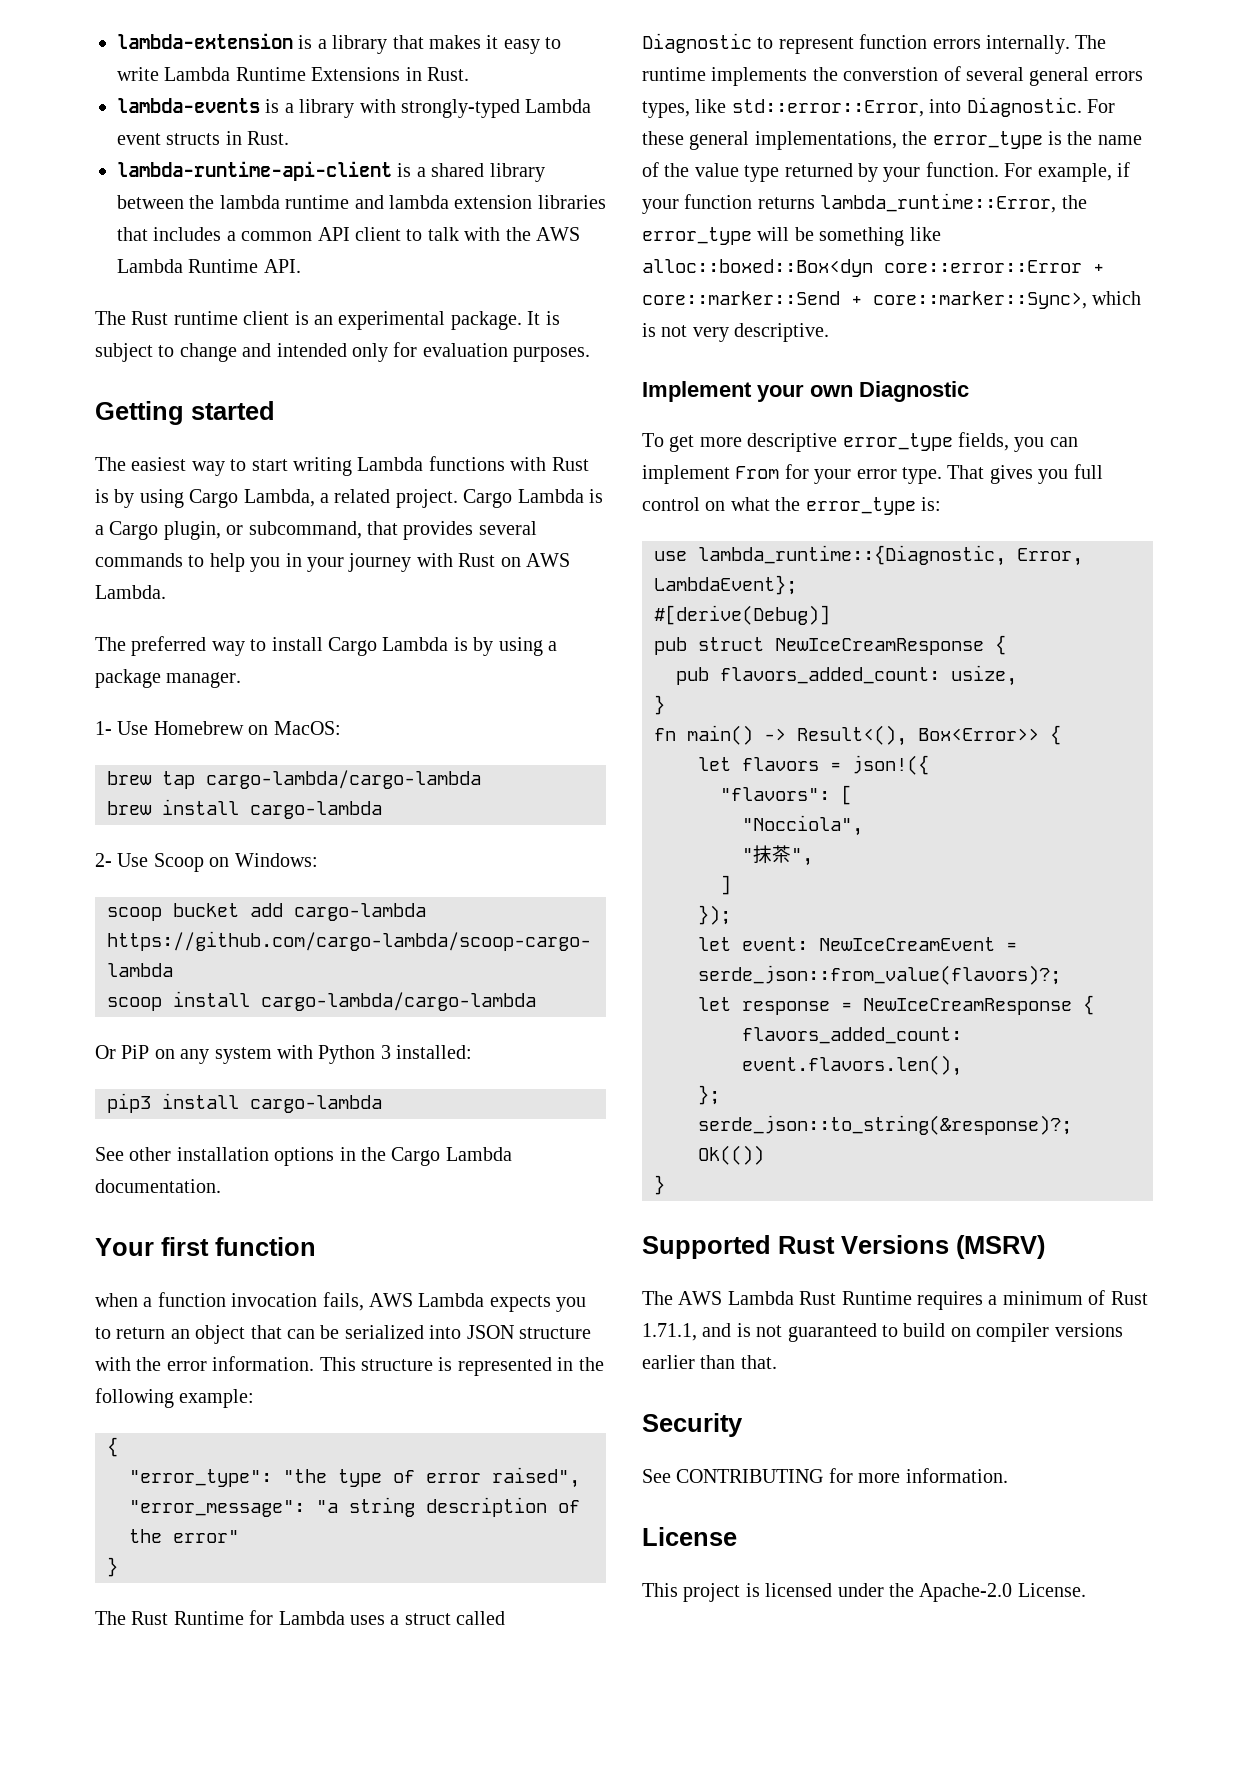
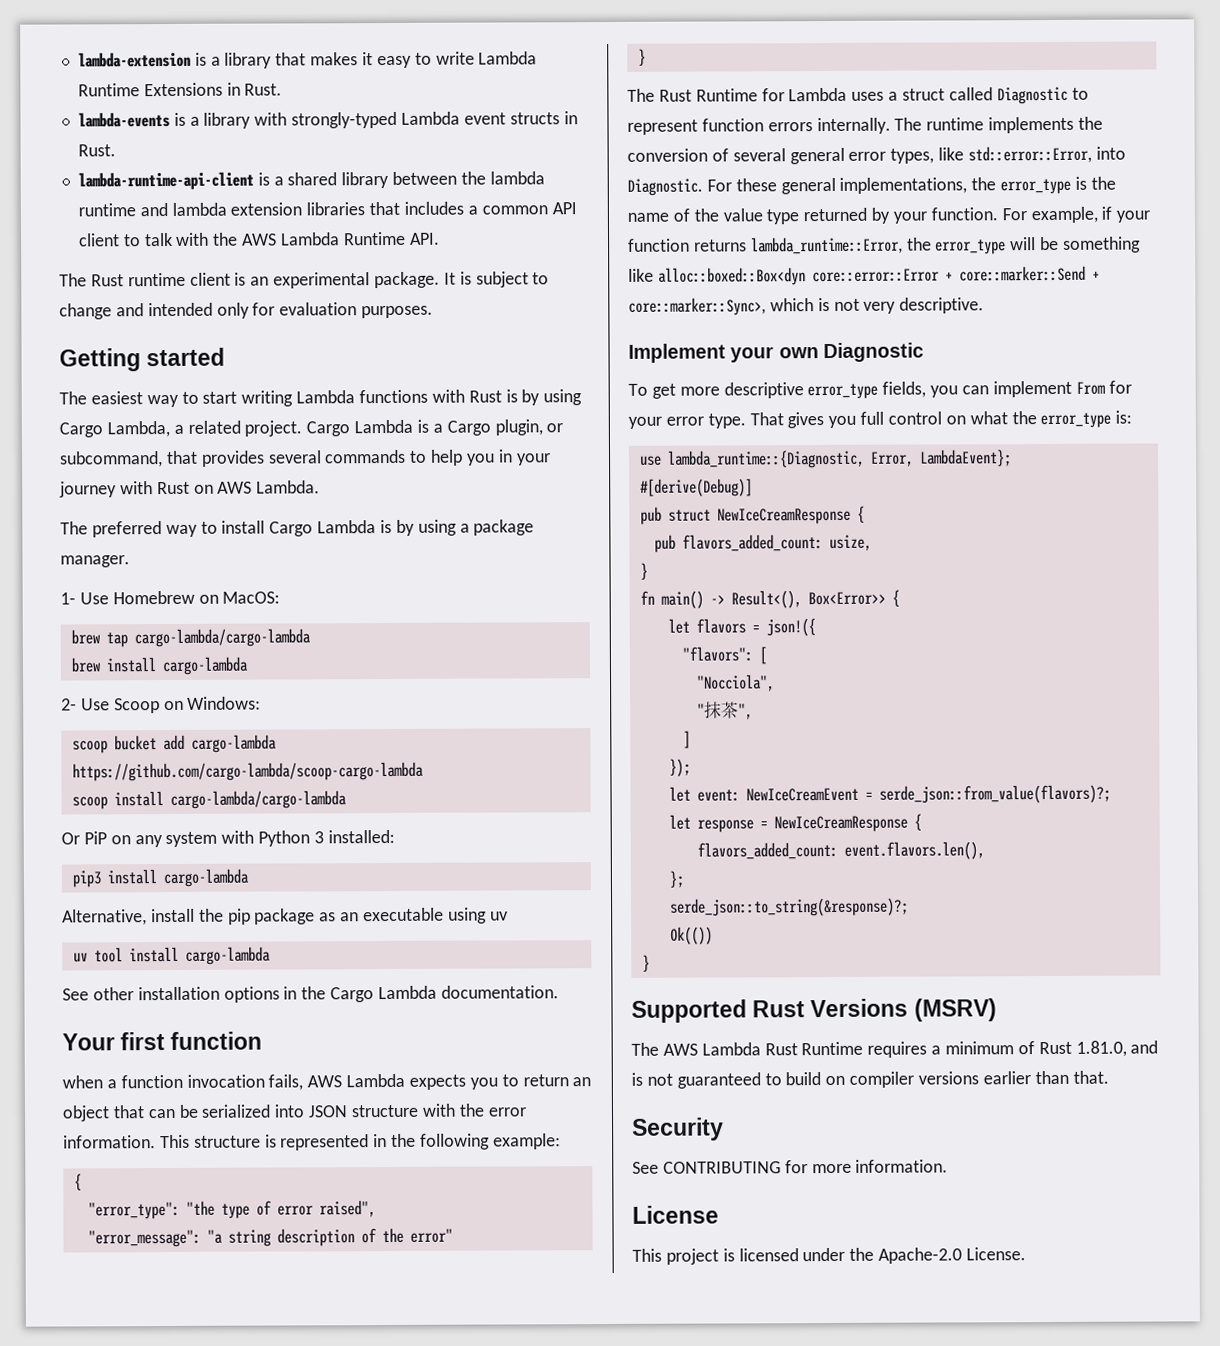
(382, 1104) none -> [62,907,508,926] [72,946,271,965] // Alternative, install the pip package as an executable using uv // uv tool install cargo-lambda
[843,67,939,81] converstion -> [627,148,708,162] conversion
[1094,71,1143,81] errors -> [848,151,887,161] error
[642,1323,697,1341] 1.71.1, -> [1075,1040,1127,1057] 1.81.0,

